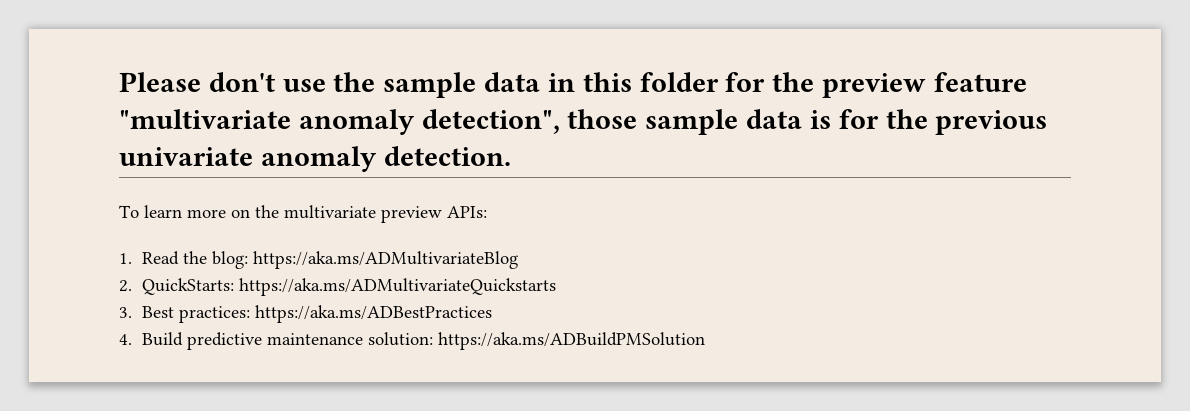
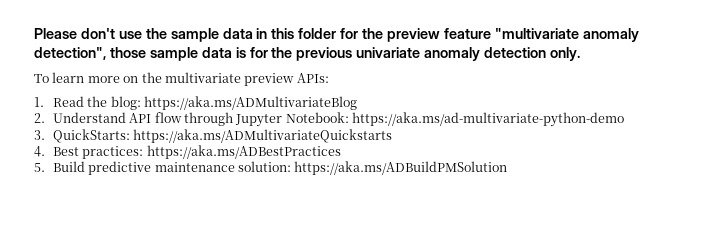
[383,146,511,166] detection. -> [484,47,581,61] detection only.
(132, 286) none -> [52,112,625,127] [34,130,45,140] Understand API flow through Jupyter Notebook: https://aka.ms/ad-multivariate-python-demo // 3.
[119,307,132,318] 3. -> [34,146,45,157] 4.
[119,334,132,345] 4. -> [34,163,45,172] 5.

